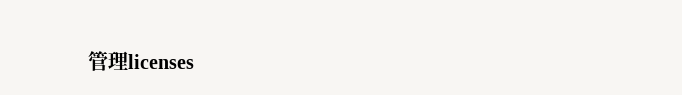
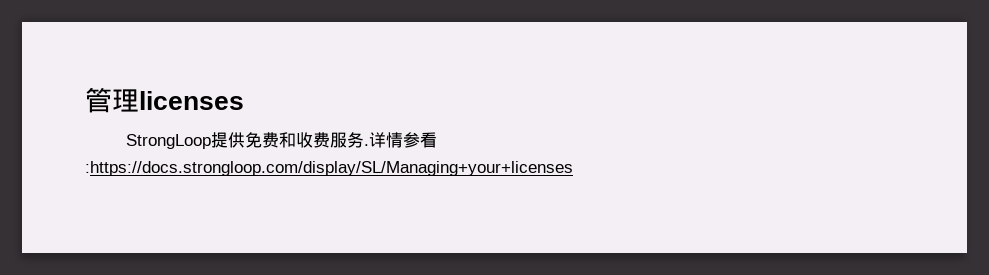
(194, 61) none -> [125,132,437,149] [85,161,573,176] // StrongLoop提供免费和收费服务.详情参看:https://docs.strongloop.com/display/SL/Managing+your+licenses

